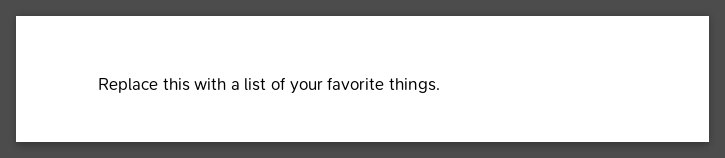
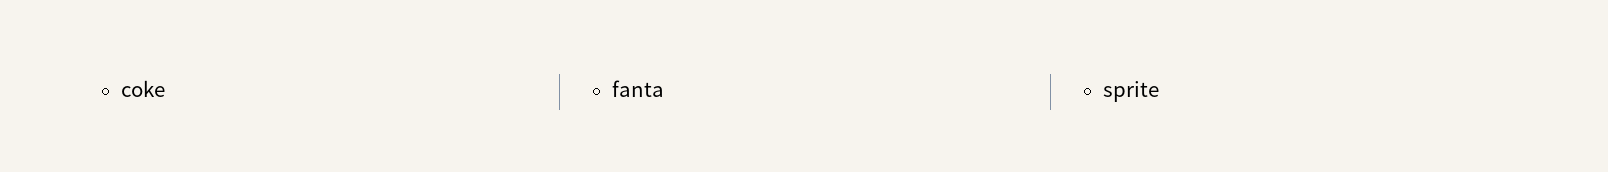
[98,77,440,94] Replace this with a list of your favorite things. -> [120,80,165,97] [611,80,664,97] [1102,81,1159,102] coke // fanta // sprite

